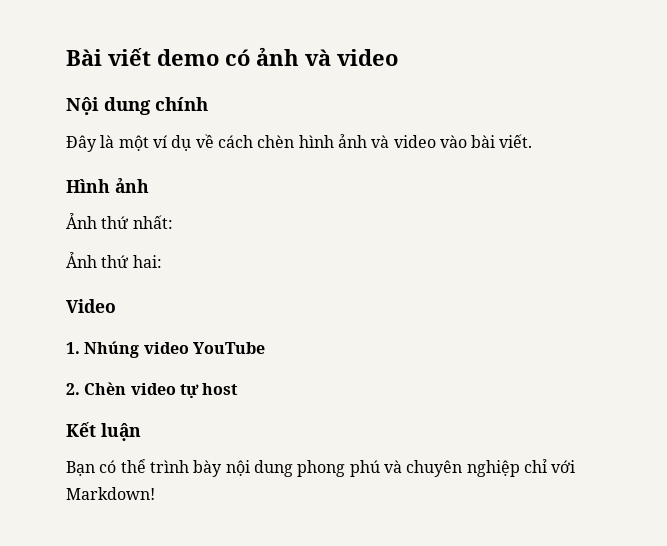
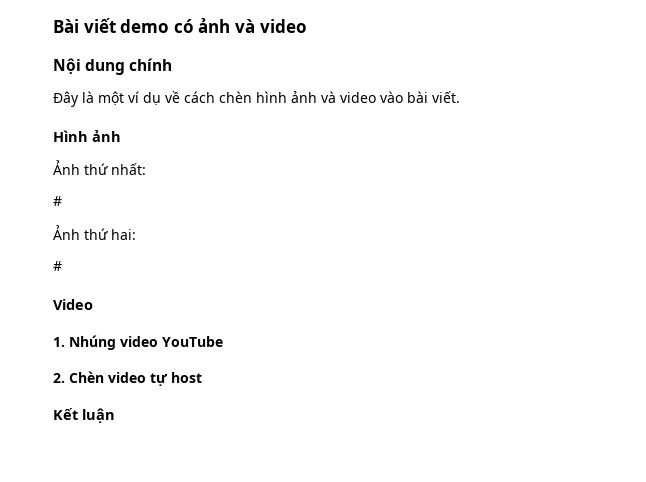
(173, 222) none -> [53,196,62,206] // #
(162, 261) none -> [53,261,62,271] // #
[66,459,576,477] [66,487,155,500] // Bạn có thể trình bày nội dung phong phú và chuyên nghiệp chỉ với Markdown! -> (115, 415) none

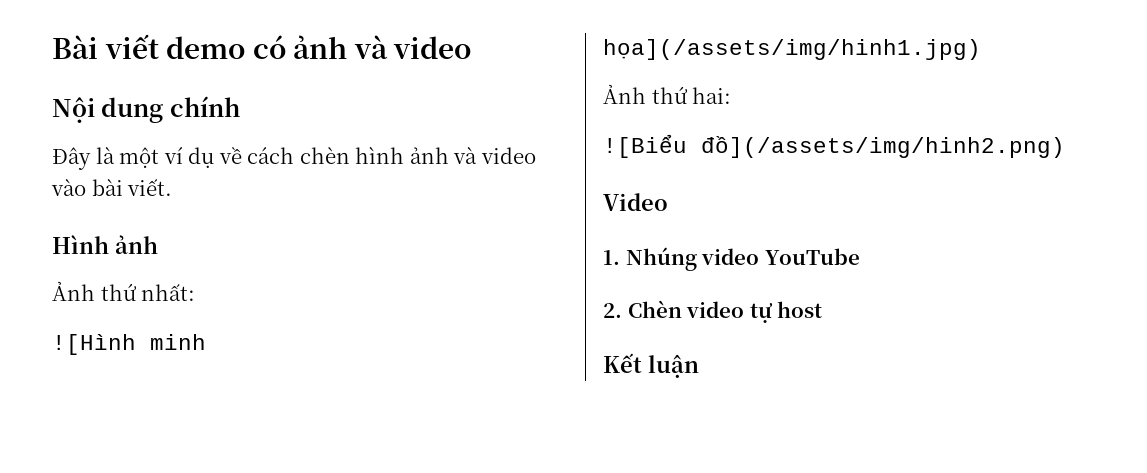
[53,196,62,206] # -> [52,334,206,355] [603,39,981,60] ![Hình minh họa](/assets/img/hinh1.jpg)
[53,261,62,271] # -> [603,134,1065,158] ![Biểu đồ](/assets/img/hinh2.png)

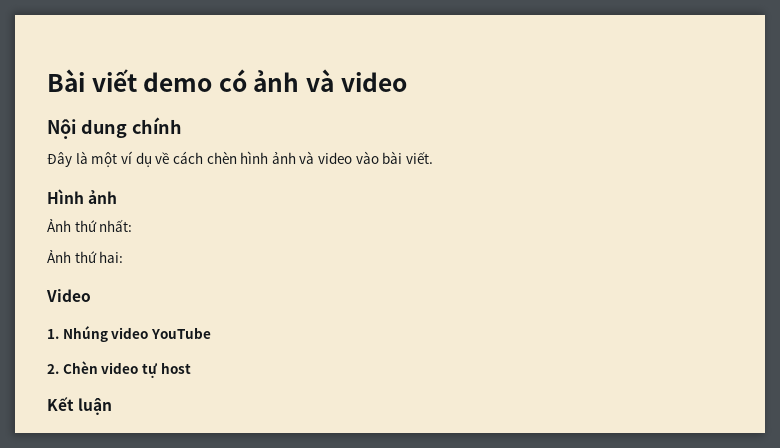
[52,334,206,355] [603,39,981,60] // ![Hình minh họa](/assets/img/hinh1.jpg) -> (133, 225) none
[603,134,1065,158] // ![Biểu đồ](/assets/img/hinh2.png) -> (124, 257) none

